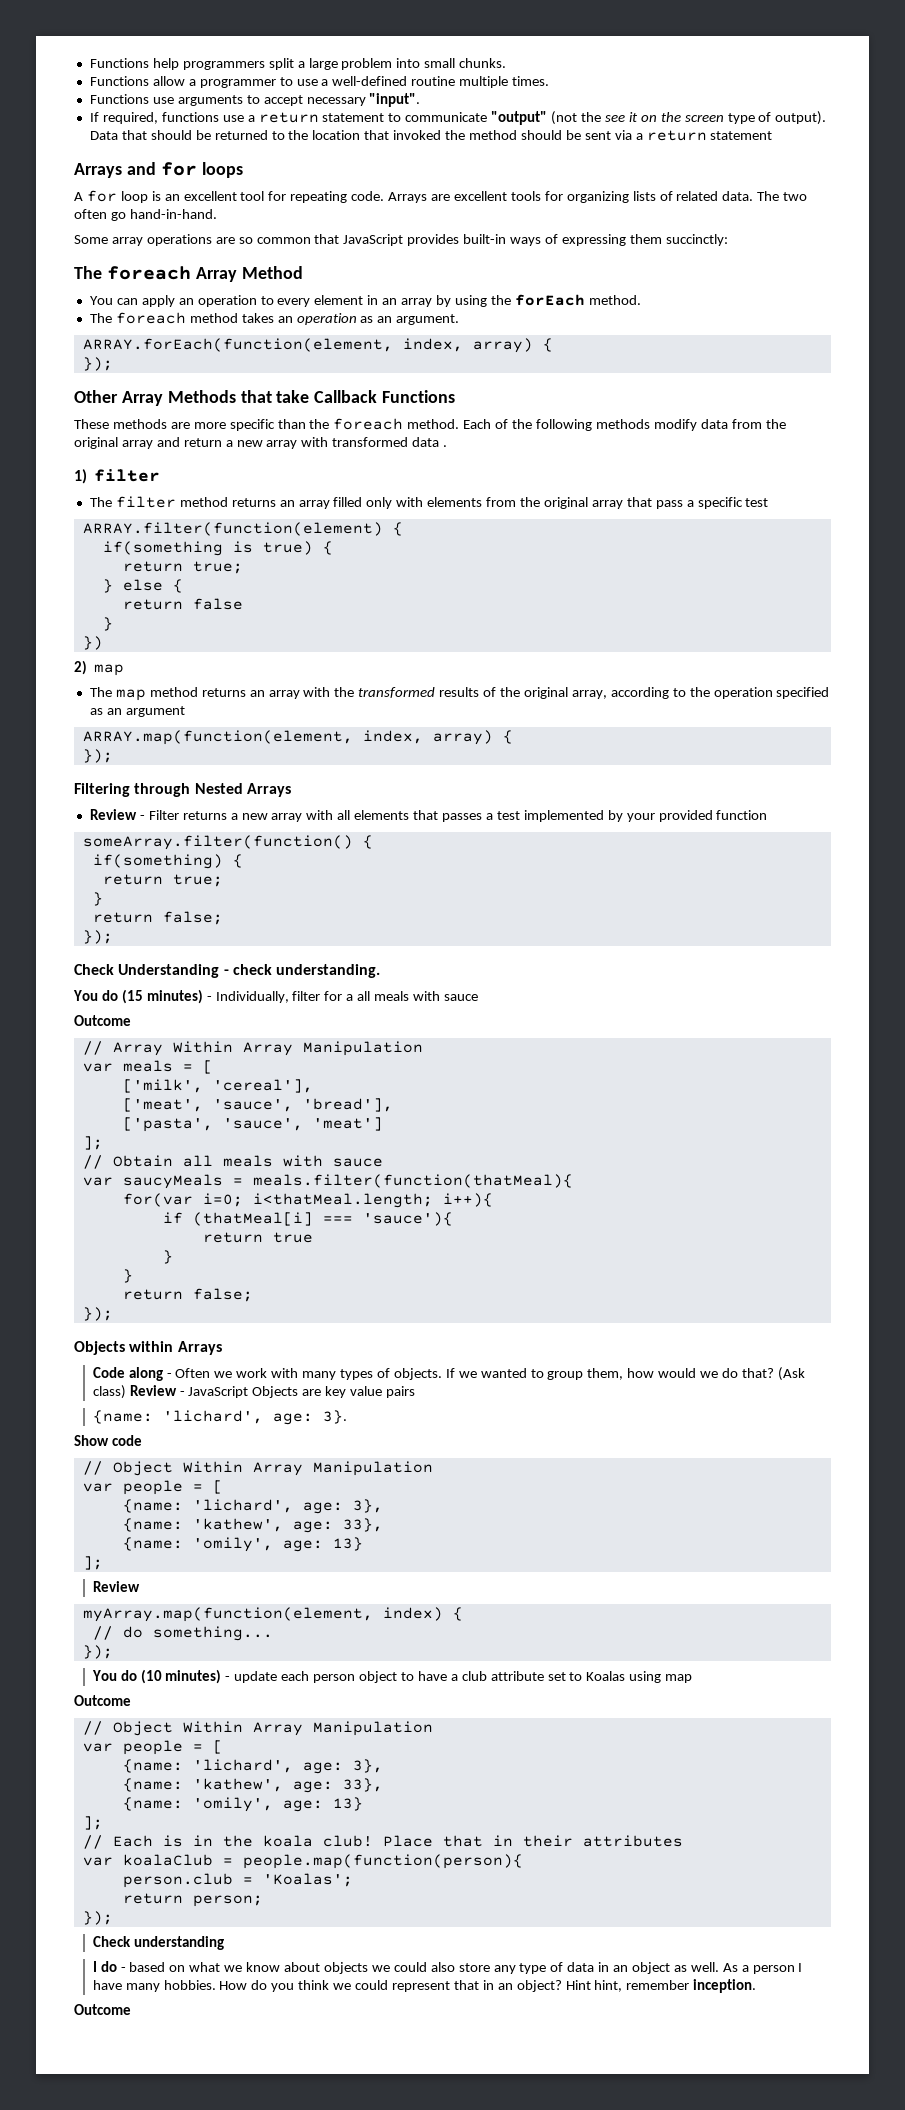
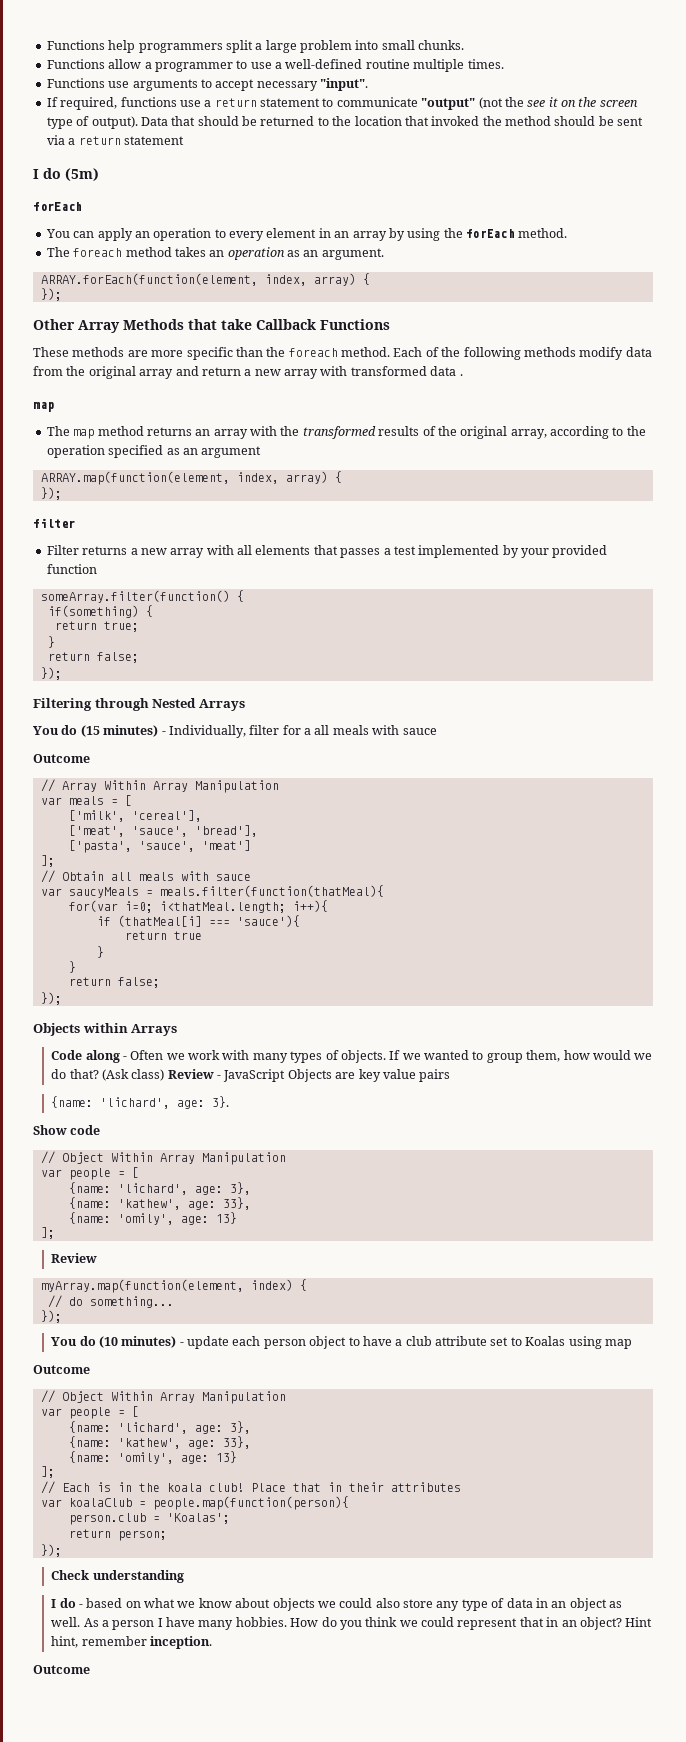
[74,162,243,178] [74,190,808,203] [74,209,217,221] [74,234,728,246] [74,266,303,282] Arrays and for loops // A for loop is an excellent tool for repeating code. Arrays are excellent tools for organizing lists of related data. The two often go hand-in-hand. // Some array operations are so common that JavaScript provides built-in ways of expressing them succinctly: // The foreach Array Method -> [33,168,99,181] [33,202,82,211] I do (5m) // forEach
[74,469,161,484] [89,496,769,509] [82,522,403,536] [102,541,333,556] [122,561,243,574] [102,579,183,593] [122,598,243,610] [102,617,113,631] [82,636,103,650] [74,660,87,675] 1) filter // The filter method returns an array filled only with elements from the original array that pass a specific test // ARRAY.filter(function(element) { // if(something is true) { // return true; // } else { // return false // } // }) // 2) -> (463, 375) none
[74,783,291,797] [89,809,145,820] Filtering through Nested Arrays // Review - -> [33,518,75,528] filter //
[74,964,381,978] Check Understanding - check understanding. -> [33,698,245,711] Filtering through Nested Arrays

